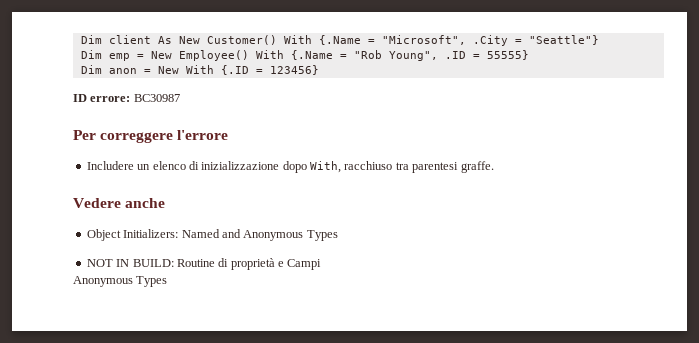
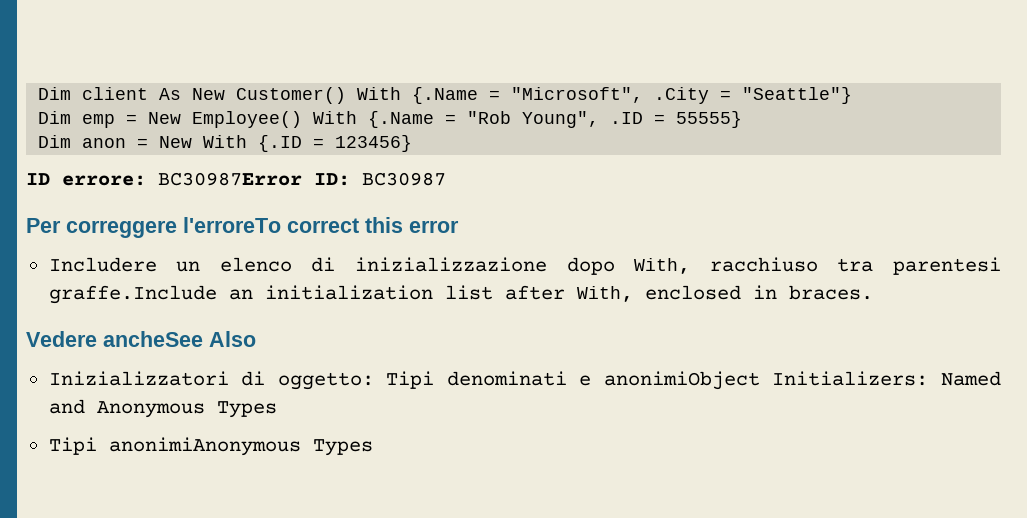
(131, 99) none -> [158,172,350,186] BC30987Error ID:
[177,130,229,140] l'errore -> [183,217,459,233] l'erroreTo correct this error
[460,161,494,173] [73,198,166,208] [86,229,121,241] graffe. // Vedere anche // Object -> [48,285,873,304] [26,331,256,347] [48,371,760,390] graffe.Include an initialization list after With, enclosed in braces. // Vedere ancheSee Also // Inizializzatori di oggetto: Tipi denominati e anonimiObject
[86,258,322,270] [73,276,133,287] NOT IN BUILD: Routine di proprietà e Campi // Anonymous -> [48,437,301,456] Tipi anonimiAnonymous

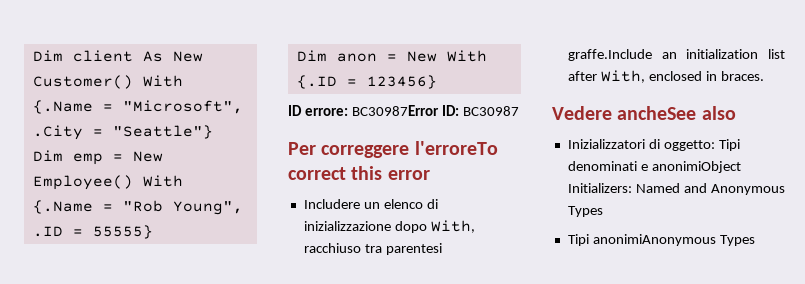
[209,331,256,347] Also -> [701,106,736,120] also

